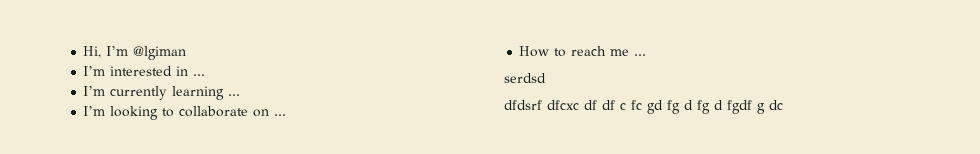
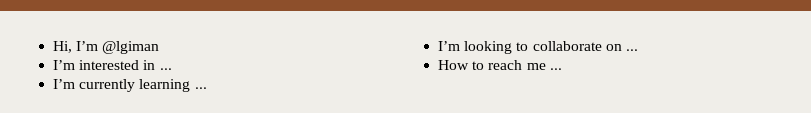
[504,73,546,83] [504,100,783,114] // serdsd // dfdsrf dfcxc df df c fc gd fg d fg d fgdf g dc -> (562, 69) none

